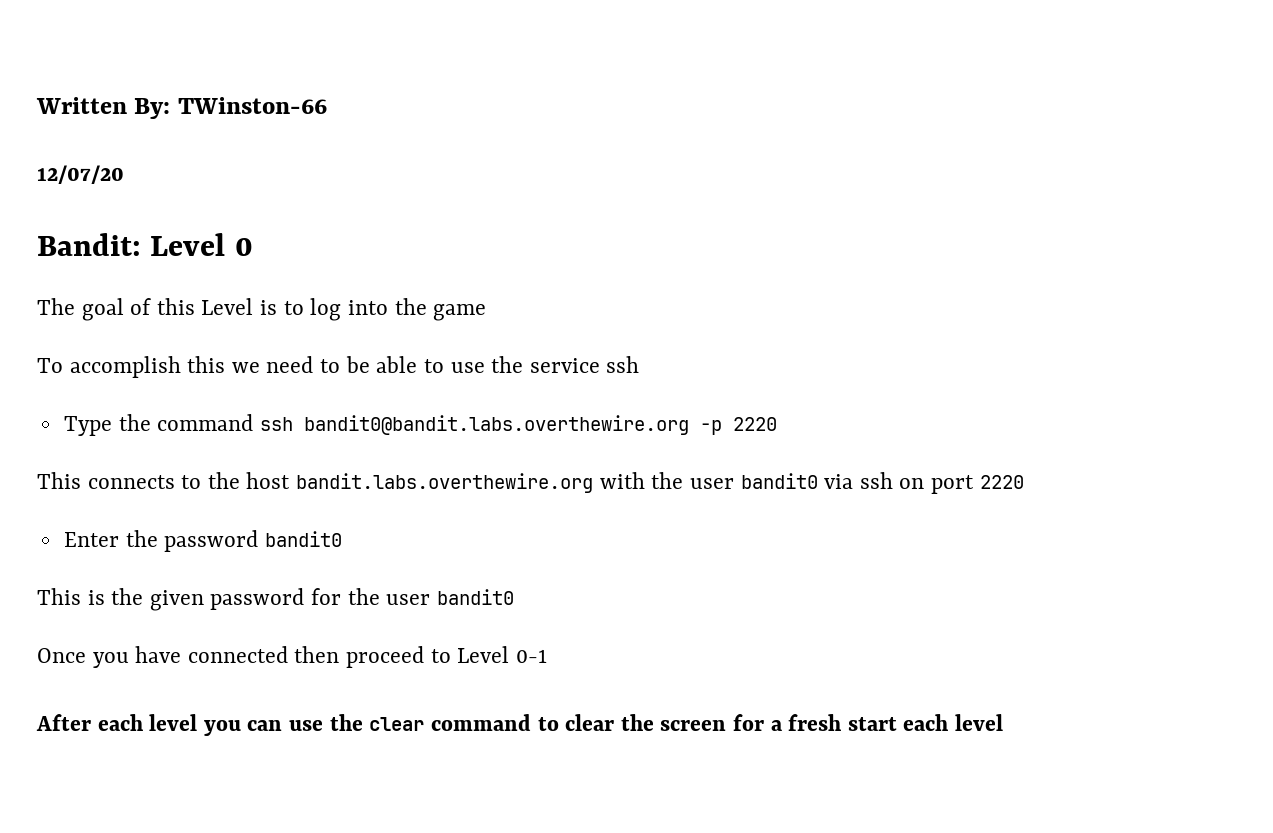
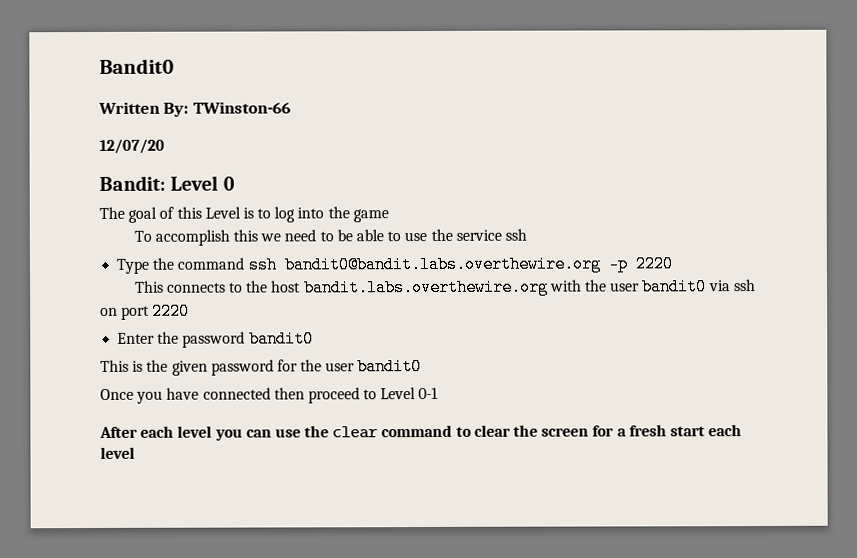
(36, 105) none -> [99,58,174,74] Bandit0 //

